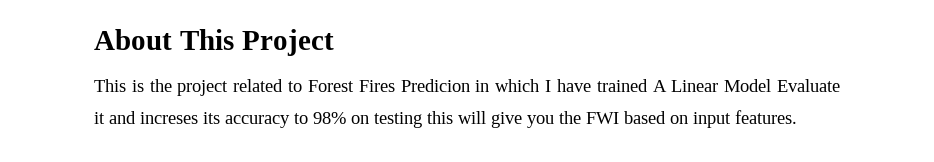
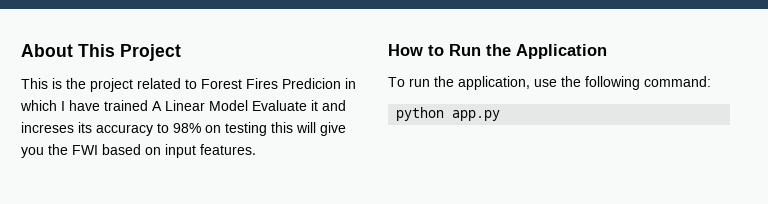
(797, 117) none -> [388,44,607,59] [388,76,711,90] [396,107,501,121] // How to Run the Application // To run the application, use the following command: // python app.py

